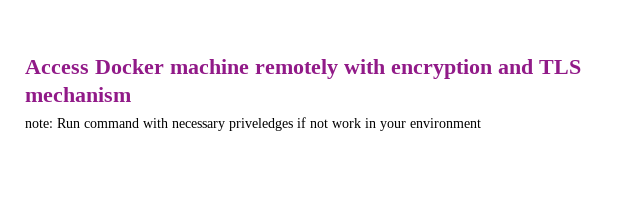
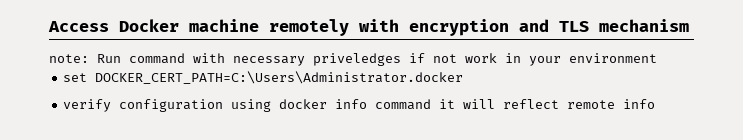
(481, 123) none -> [63,71,464,84] [63,99,656,112] // set DOCKER_CERT_PATH=C:\Users\Administrator.docker // verify configuration using docker info command it will reflect remote info

